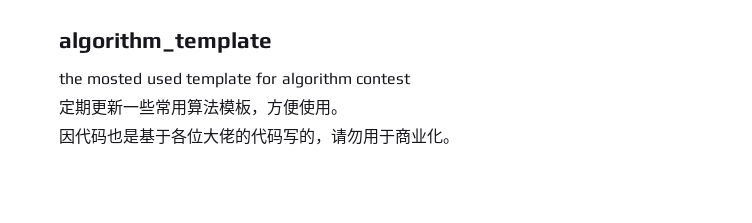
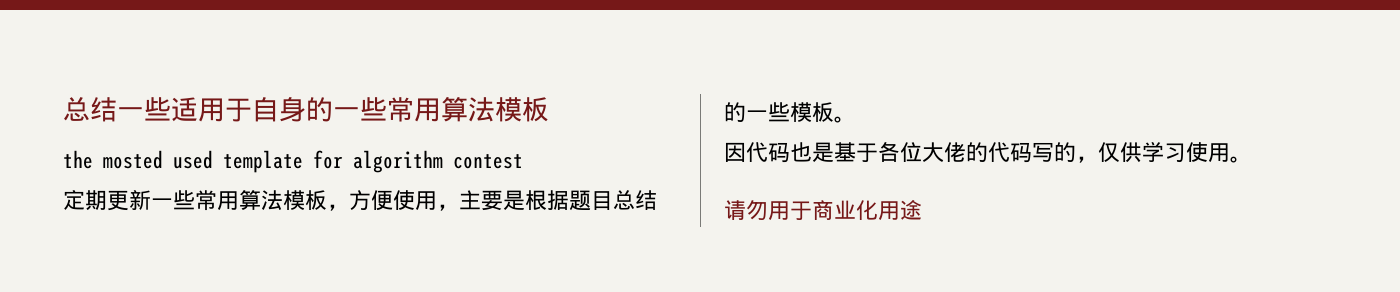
[59,32,272,53] algorithm_template -> [63,96,549,122] 总结一些适用于自身的一些常用算法模板
(331, 108) none -> [437,190,657,211] [724,102,834,122] ，主要是根据题目总结的一些模板
(331, 141) none -> [1098,142,1252,163] 仅供学习使用。 //
[443,138,459,144] 。 -> [878,200,922,220] 用途

